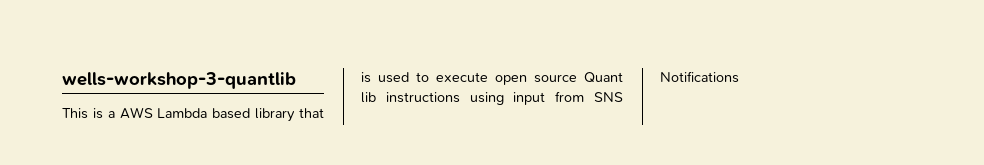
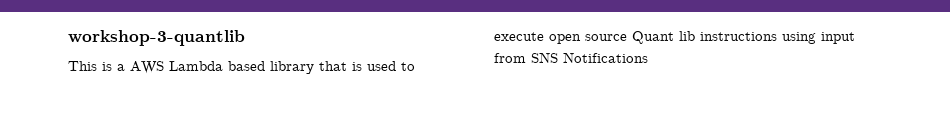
[62,72,296,89] wells-workshop-3-quantlib -> [68,30,245,46] workshop-3-quantlib

